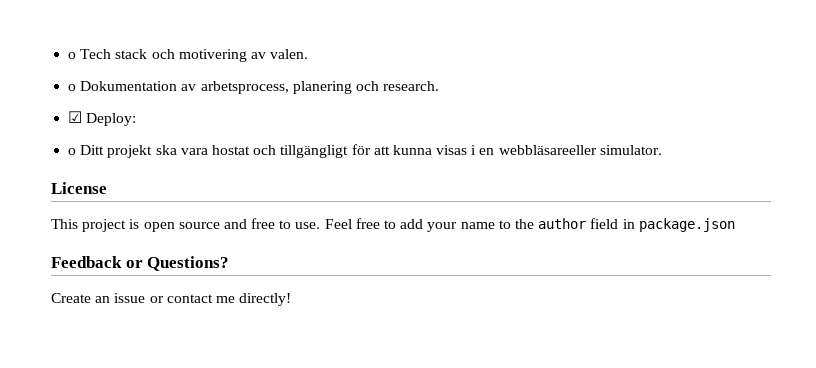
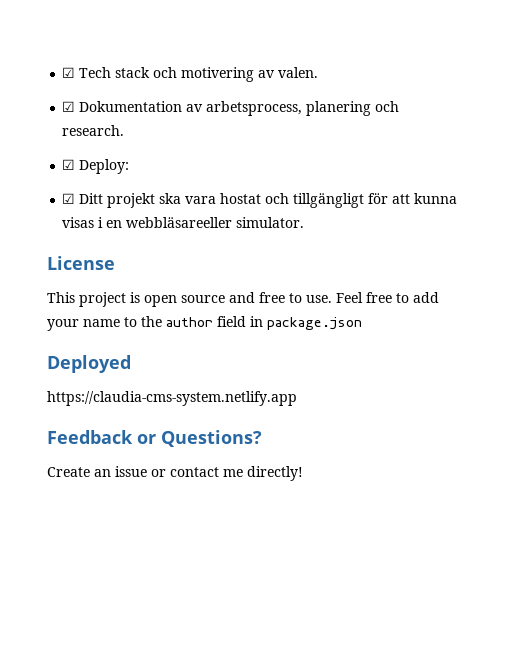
[68,52,77,59] o -> [62,67,76,78] ☑
[68,84,77,91] o -> [62,101,76,112] ☑
[68,148,77,155] o -> [62,193,76,204] ☑
(735, 225) none -> [47,355,131,373] [47,391,297,406] // Deployed // https://claudia-cms-system.netlify.app

